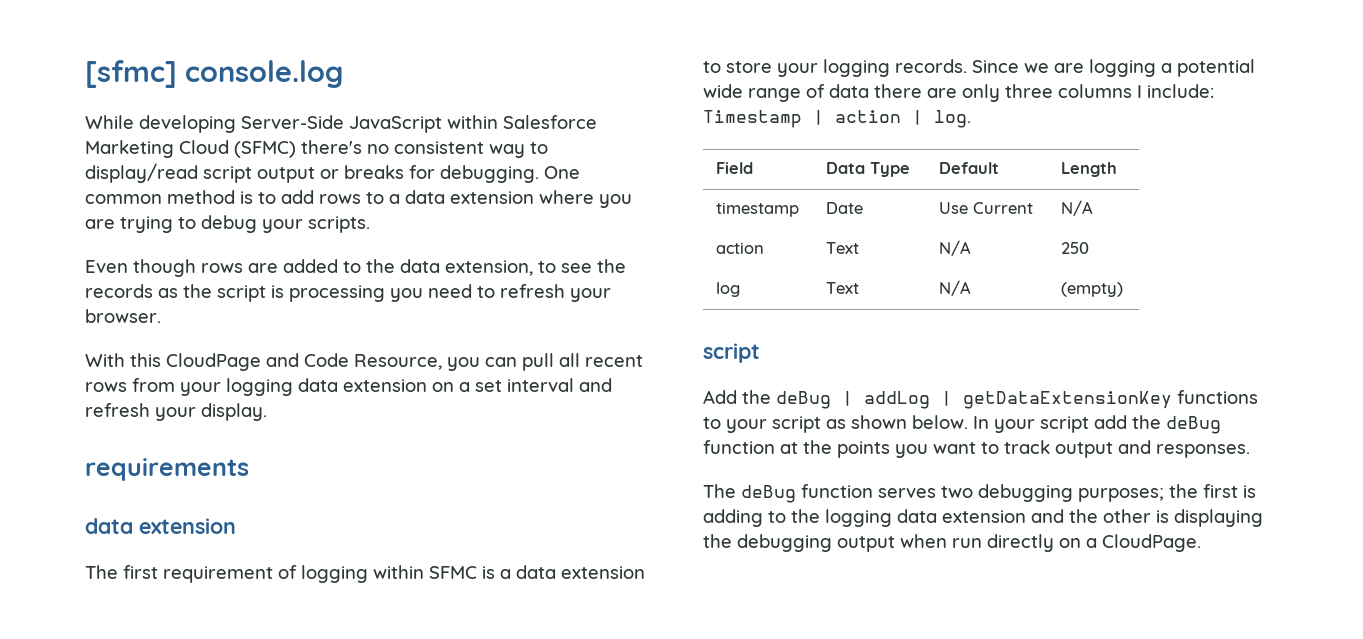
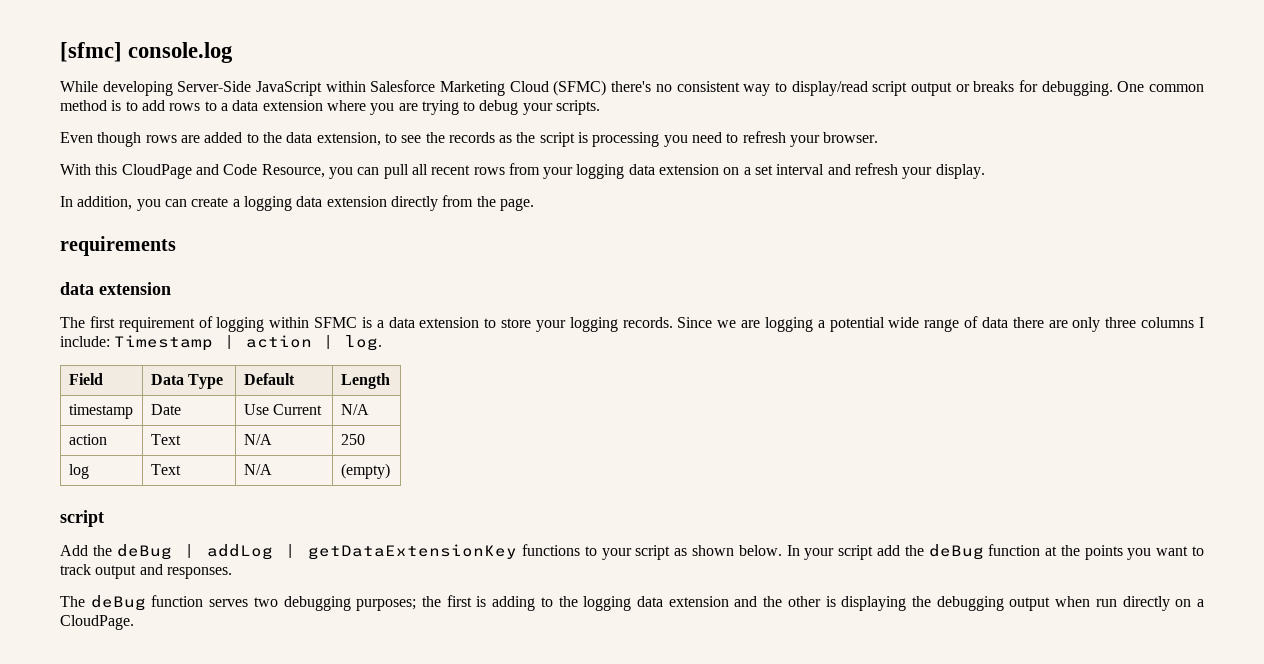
(267, 412) none -> [60,195,534,211] // In addition, you can create a logging data extension directly from the page.

